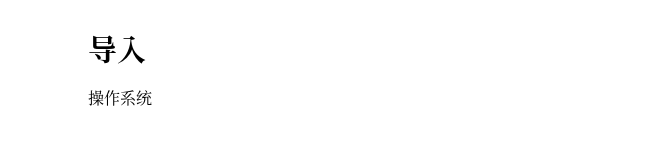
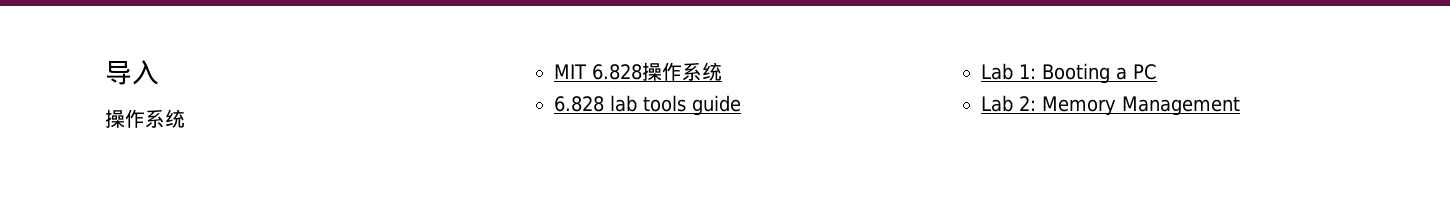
(152, 98) none -> [554,62,722,81] [554,95,741,116] [981,63,1157,84] [981,95,1240,116] // MIT 6.828操作系统 // 6.828 lab tools guide // Lab 1: Booting a PC // Lab 2: Memory Management

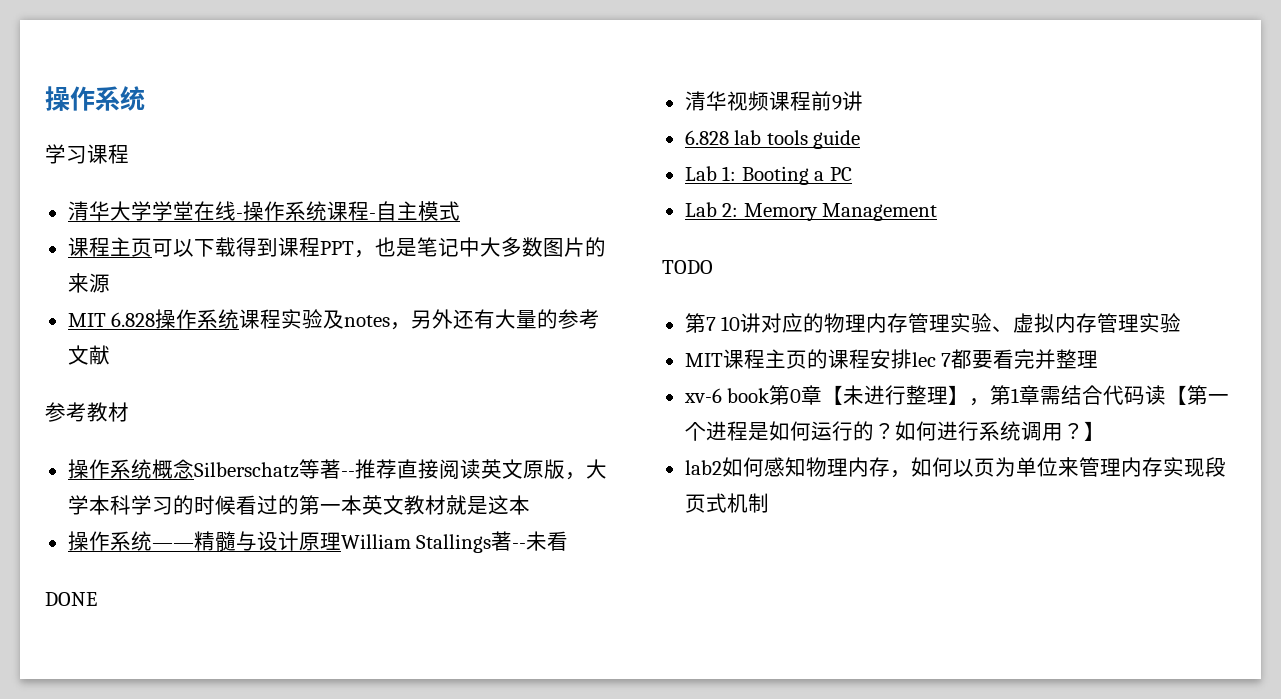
[105,60,159,85] [105,109,185,128] [554,62,722,81] 导入 // 操作系统 // MIT 6.828操作系统 -> [45,86,145,111] [45,144,129,164] [67,201,460,221] [67,237,606,258] [67,273,110,293] [67,309,601,330] [67,345,110,365] [45,402,129,422] [67,459,607,480] [67,495,530,515] [67,531,569,553] [45,592,97,606] [684,91,863,111] 操作系统 // 学习课程 // 清华大学学堂在线-操作系统课程-自主模式 // 课程主页可以下载得到课程PPT，也是笔记中大多数图片的来源 // MIT 6.828操作系统课程实验及notes，另外还有大量的参考文献 // 参考教材 // 操作系统概念Silberschatz等著--推荐直接阅读英文原版，大学本科学习的时候看过的第一本英文教材就是这本 // 操作系统——精髓与设计原理William Stallings著--未看 // DONE // 清华视频课程前9讲
(1240, 106) none -> [662,260,713,274] [684,313,1182,333] [684,349,1099,369] [683,385,1230,406] [684,421,1105,441] [684,457,1226,478] [684,493,769,513] // TODO // 第7 10讲对应的物理内存管理实验、虚拟内存管理实验 // MIT课程主页的课程安排lec 7都要看完并整理 // xv-6 book第0章【未进行整理】，第1章需结合代码读【第一个进程是如何运行的？如何进行系统调用？】 // lab2如何感知物理内存，如何以页为单位来管理内存实现段页式机制

